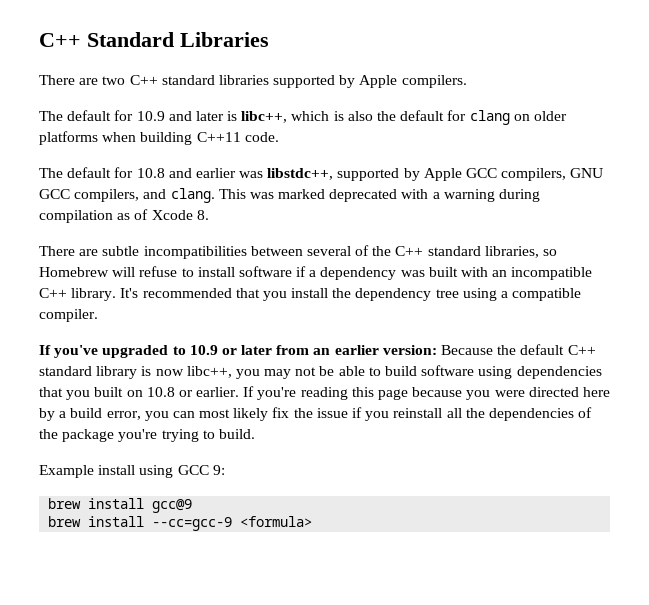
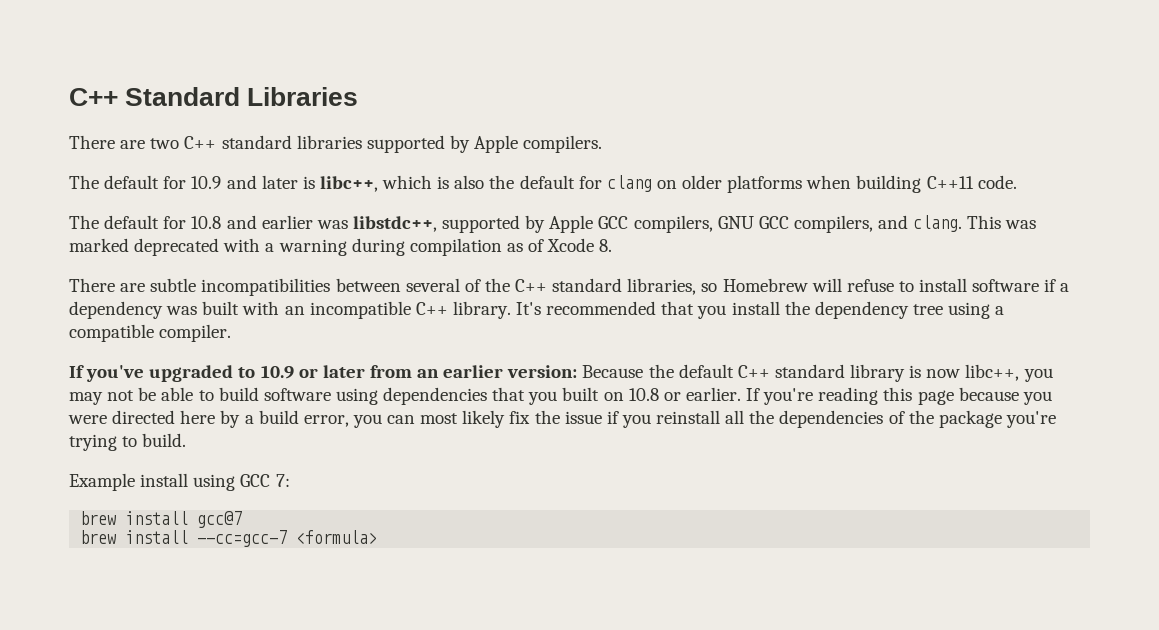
[212,465,225,475] [48,498,193,513] [48,516,233,531] 9: // brew install gcc@9 // brew install --cc=gcc-9 -> [275,474,290,487] [80,511,243,528] [80,530,288,547] 7: // brew install gcc@7 // brew install --cc=gcc-7

